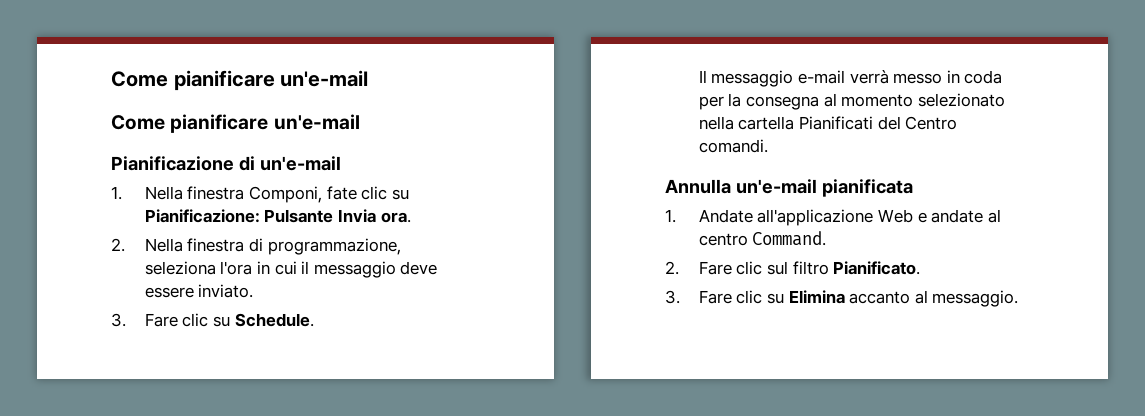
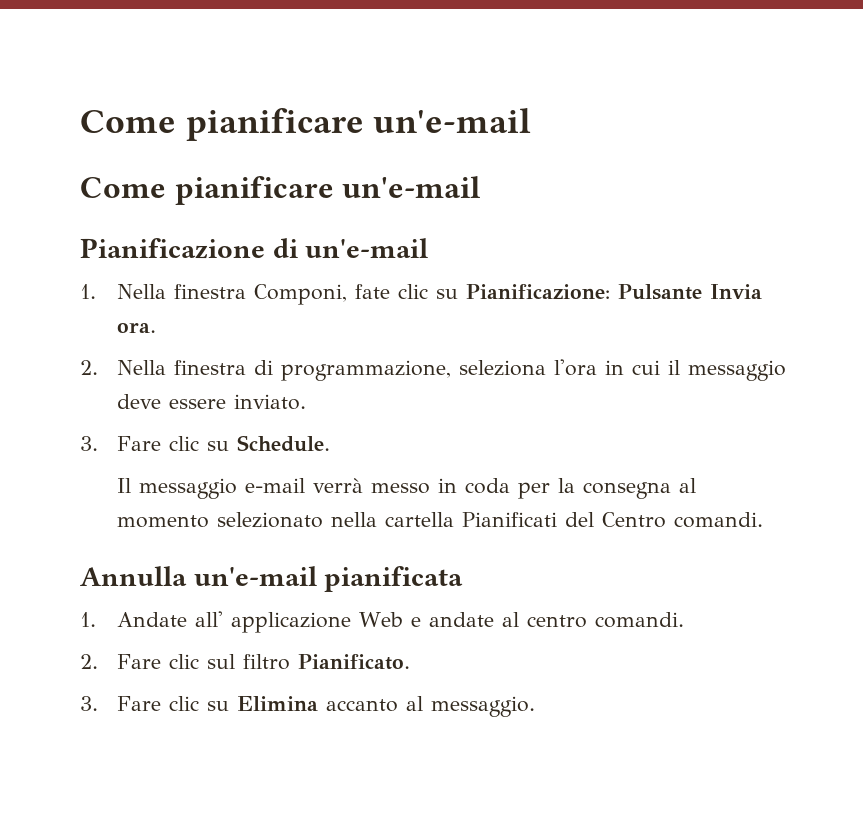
[757,209,874,226] all'applicazione -> [195,611,352,633] all' applicazione
[752,231,827,246] Command. -> [595,612,685,628] comandi.

